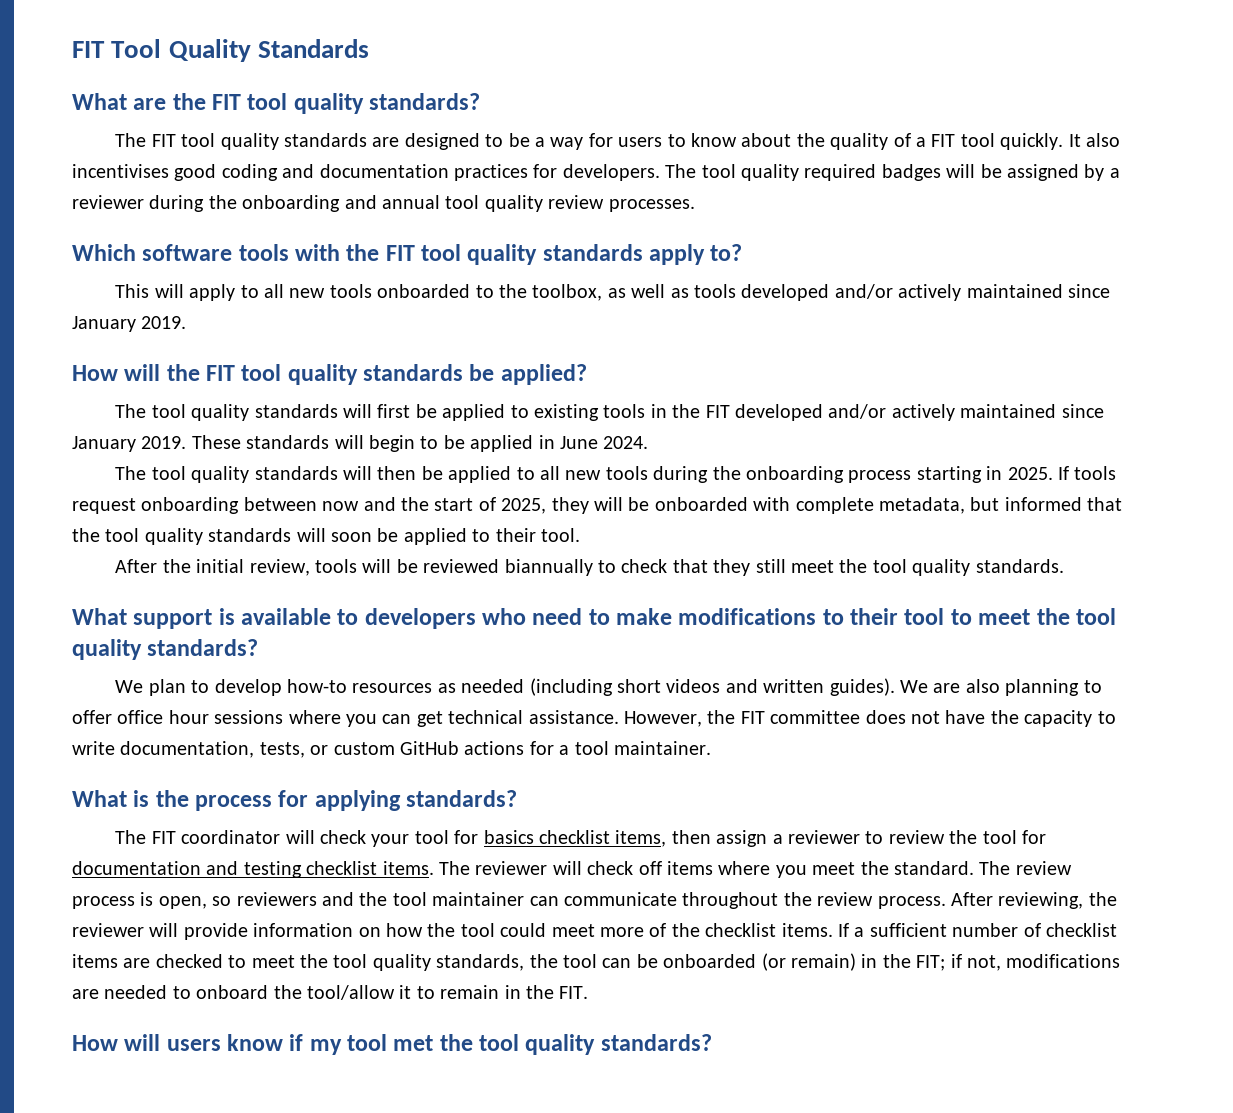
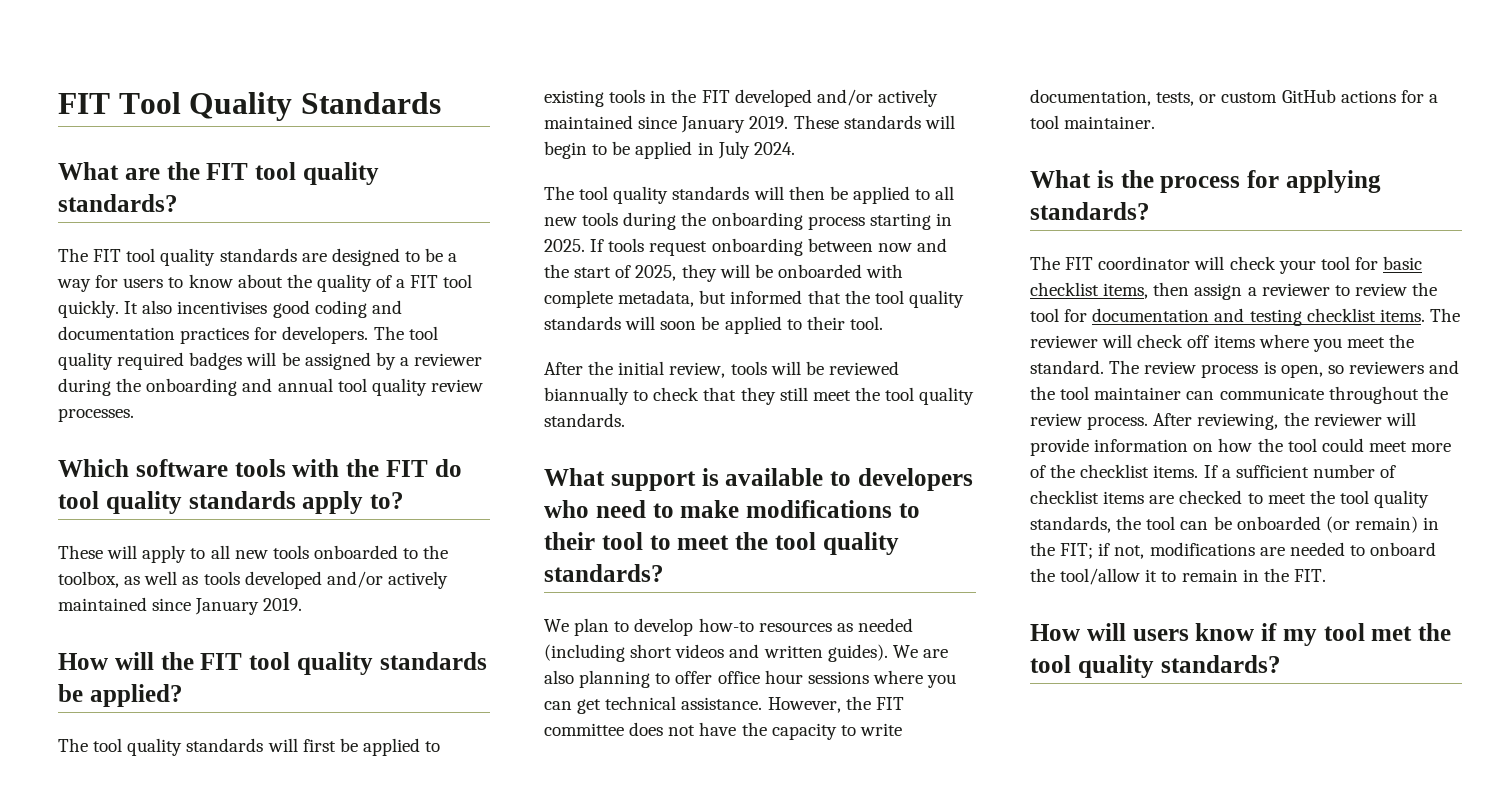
(415, 253) none -> [434,459,462,477] do
[115,284,150,298] This -> [58,545,103,559] These
[559,436,598,449] June -> [717,141,750,159] July
[483,830,534,844] basics -> [1383,256,1423,270] basic

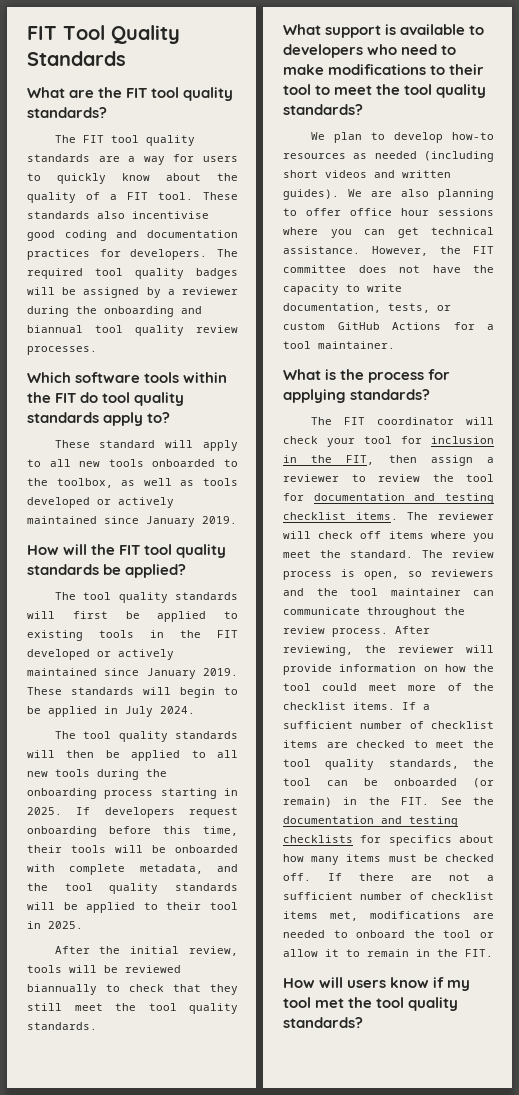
[331,248,444,266] designed to be -> (120, 159) none
(184, 282) none -> [57,173,106,184] quickly
[443,274,473,288] [58,300,268,318] tool quickly. It also incentivises -> [158,192,238,200] [27,211,209,219] tool. These standards also incentivise
[408,326,438,340] [58,352,185,370] tool quality required -> [27,268,184,279] required tool quality
[277,378,333,392] annual -> [27,325,83,333] biannual
[292,459,340,477] with -> [183,372,228,383] within
(103, 552) none -> [99,440,156,448] standard
[326,571,383,588] and/or -> [97,499,111,505] or
[816,89,873,106] and/or -> [97,651,111,657] or
[608,238,645,252] tools -> [104,807,175,818] developers
[807,238,947,252] [544,264,717,282] between now and the start of 2025, they -> [109,826,238,836] [27,845,106,853] before this time, their tools
[699,290,841,304] but informed that -> [217,864,238,872] and
[660,321,697,330] soon -> (55, 906) none
[849,316,883,330] tool. -> [210,902,238,910] [27,921,83,929] tool in 2025.
[1340,90,1396,103] actions -> [392,322,441,330] Actions
[1383,256,1423,270] [1030,282,1149,299] basic checklist items, -> [431,436,494,444] [283,455,375,465] inclusion in the FIT,
[1060,543,1145,559] FIT; if not, -> [401,797,494,805] [283,816,458,827] [283,835,494,846] [283,854,494,865] [283,873,494,881] [283,892,494,900] [283,911,358,921] FIT. See the documentation and testing checklists for specifics about how many items must be checked off. If there are not a sufficient number of checklist items met,
[1060,568,1141,585] tool/allow -> [443,930,494,938] [283,949,318,957] tool or allow

